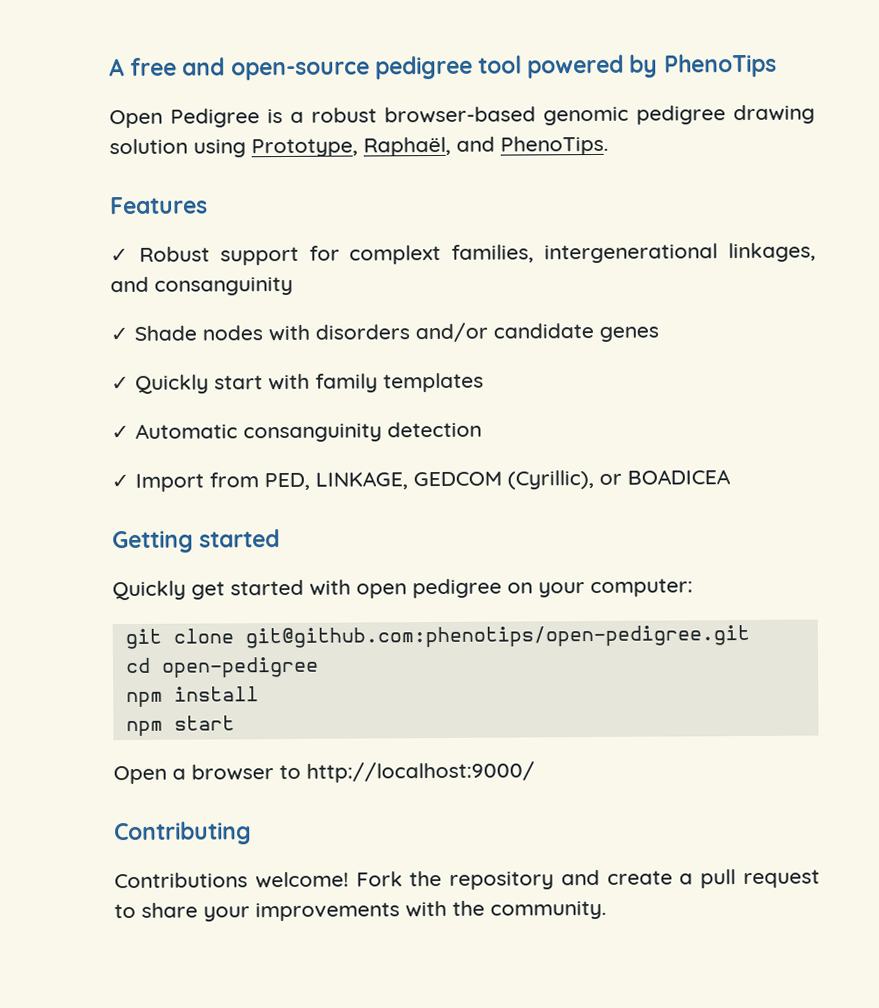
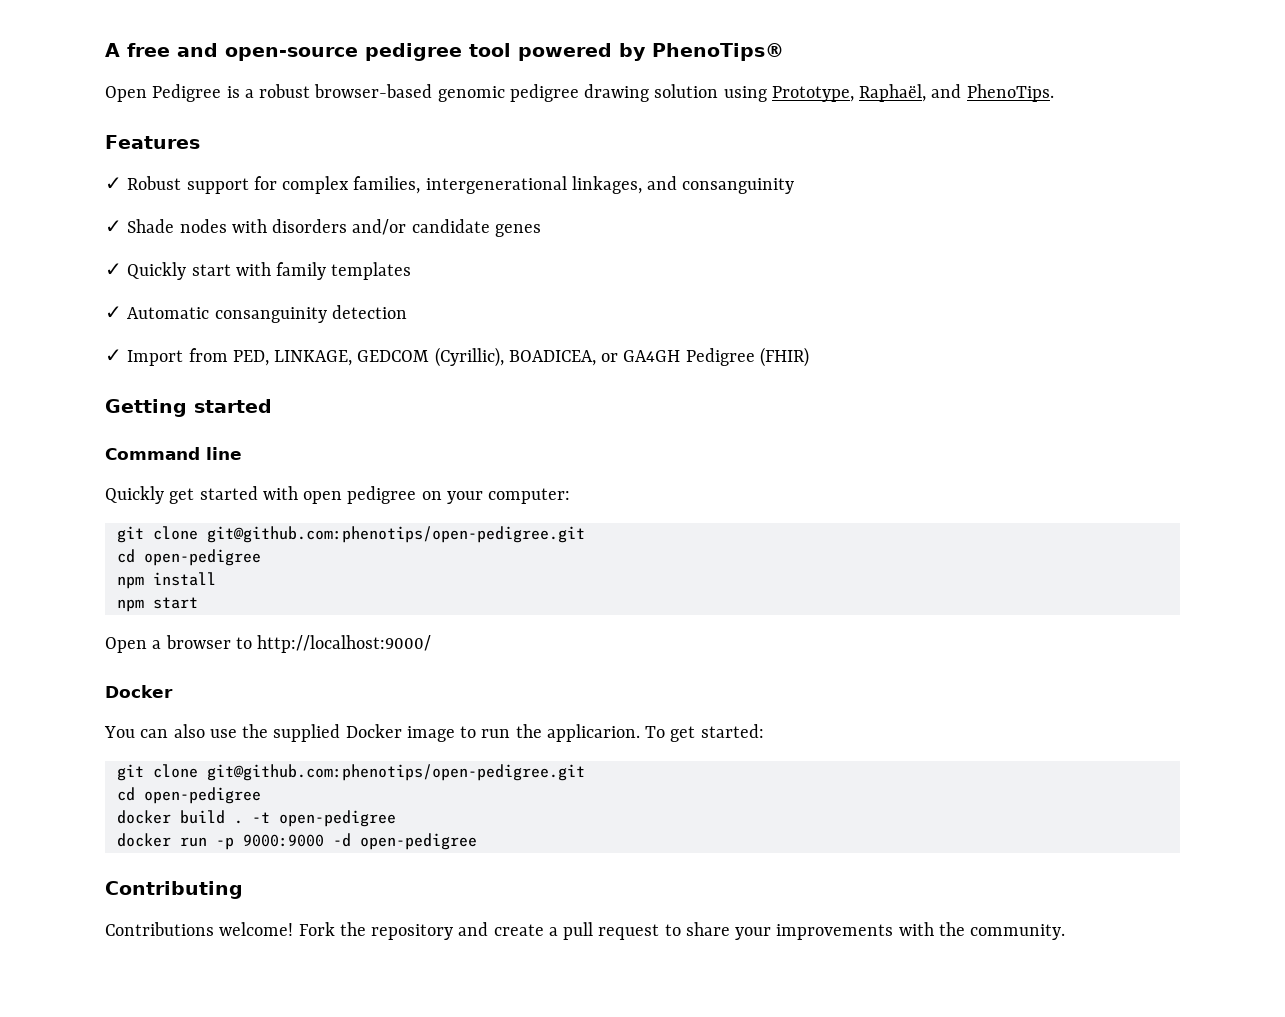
[663,53,777,78] PhenoTips -> [652,43,784,61] PhenoTips®
[349,244,442,265] complext -> [282,176,350,194] complex
[599,469,731,485] or BOADICEA -> [508,347,809,367] BOADICEA, or GA4GH Pedigree (FHIR)
(281, 538) none -> [105,447,242,460] // Command line
(535, 772) none -> [105,685,173,698] [104,724,764,742] [116,764,585,781] [116,787,261,804] [116,810,396,827] [116,833,477,850] // Docker // You can also use the supplied Docker image to run the applicarion. To get started: // git clone git@github.com:phenotips/open-pedigree.git // cd open-pedigree // docker build . -t open-pedigree // docker run -p 9000:9000 -d open-pedigree

